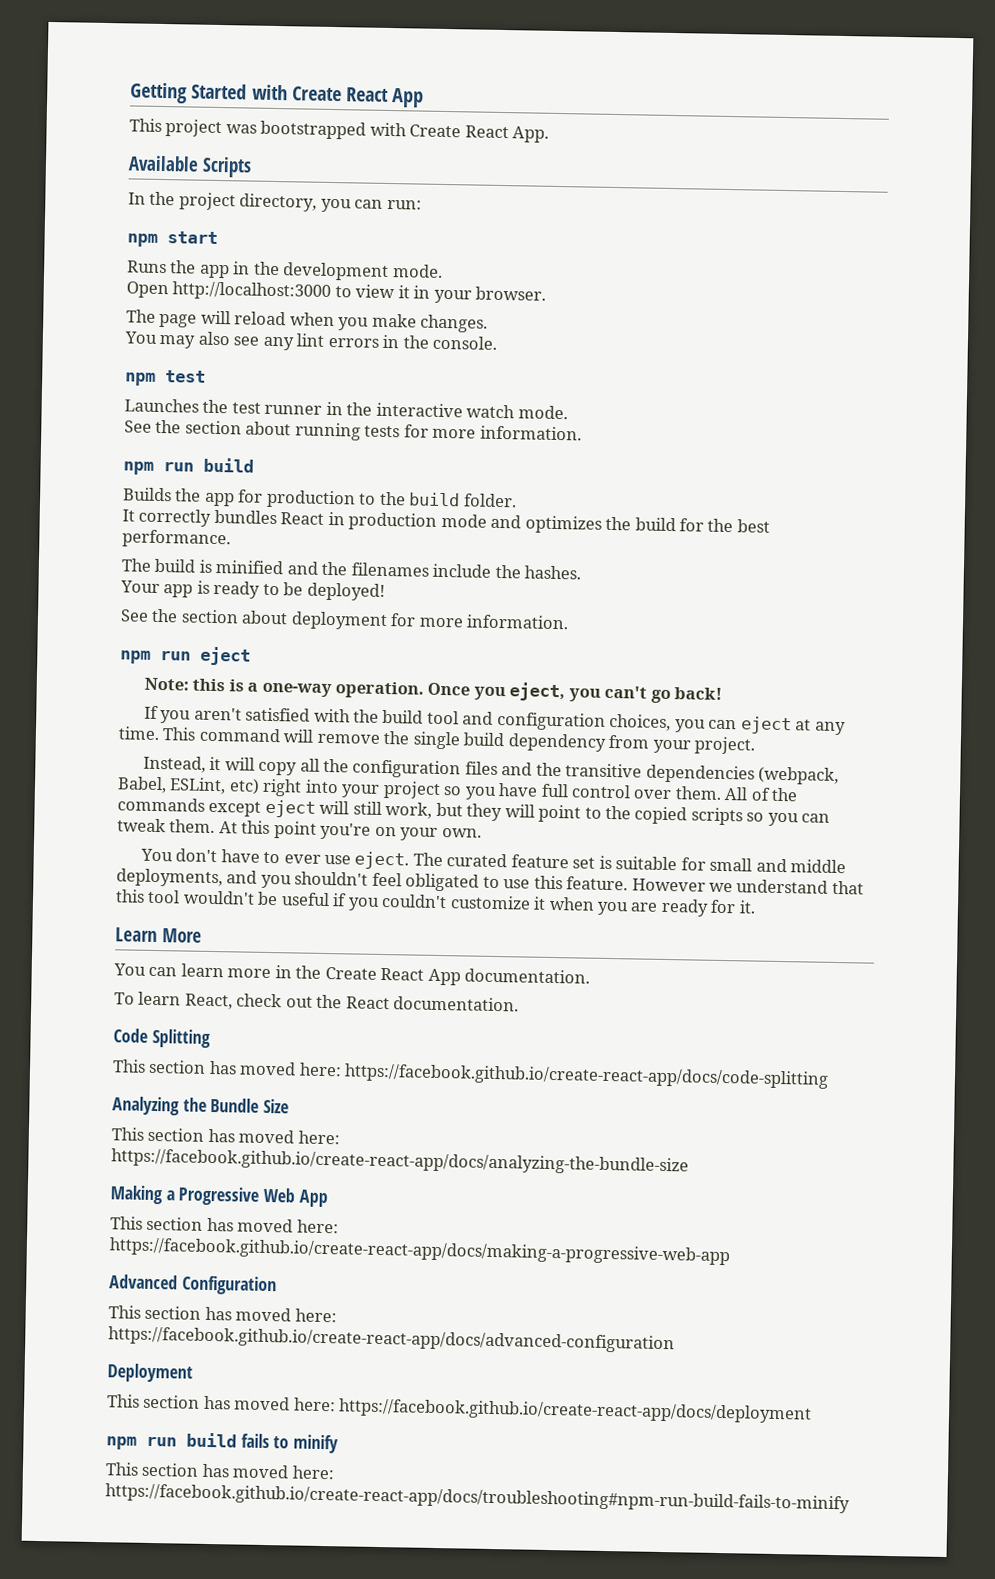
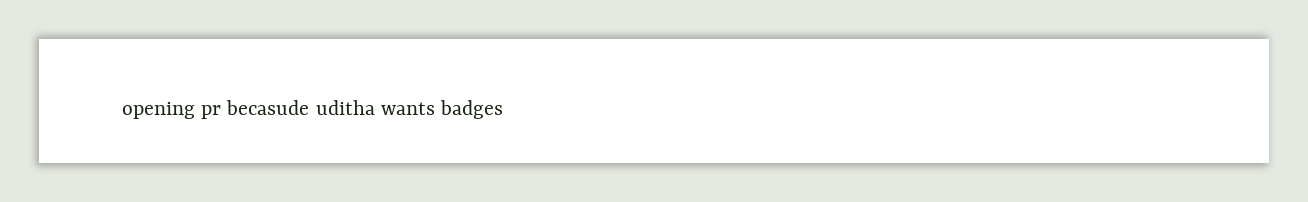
[130,82,425,108] [129,118,550,143] [128,155,252,178] [128,191,422,213] [127,231,218,247] [127,260,443,282] [126,281,547,304] [126,309,489,333] [124,331,498,351] [125,370,206,386] [124,398,568,420] [124,419,582,441] [123,457,254,475] [123,487,517,509] [122,508,770,534] [122,529,231,549] [121,558,582,580] [120,580,385,601] [120,608,570,631] [120,646,251,666] [143,677,723,704] [143,705,846,736] [118,726,756,755] [142,755,840,786] [117,776,799,802] [117,797,831,827] [117,818,482,841] [139,848,847,874] [116,868,864,895] [115,889,756,917] [115,927,202,943] [113,963,591,986] [114,991,520,1012] [113,1028,211,1048] [112,1059,830,1089] [112,1096,290,1116] [111,1127,340,1145] [111,1148,689,1176] [110,1185,328,1208] [110,1216,339,1234] [109,1237,730,1266] [109,1274,277,1296] [108,1305,337,1323] [108,1326,675,1354] [107,1363,193,1383] [107,1394,813,1424] [106,1432,340,1454] [105,1462,335,1480] [105,1483,850,1514] Getting Started with Create React App // This project was bootstrapped with Create React App. // Available Scripts // In the project directory, you can run: // npm start // Runs the app in the development mode. // Open http://localhost:3000 to view it in your browser. // The page will reload when you make changes. // You may also see any lint errors in the console. // npm test // Launches the test runner in the interactive watch mode. // See the section about running tests for more information. // npm run build // Builds the app for production to the build folder. // It correctly bundles React in production mode and optimizes the build for the best performance. // The build is minified and the filenames include the hashes. // Your app is ready to be deployed! // See the section about deployment for more information. // npm run eject // Note: this is a one-way operation. Once you eject, you can't go back! // If you aren't satisfied with the build tool and configuration choices, you can eject at any time. This command will remove the single build dependency from your project. // Instead, it will copy all the configuration files and the transitive dependencies (webpack, Babel, ESLint, etc) right into your project so you have full control over them. All of the commands except eject will still work, but they will point to the copied scripts so you can tweak them. At this point you're on your own. // You don't have to ever use eject. The curated feature set is suitable for small and middle deployments, and you shouldn't feel obligated to use this feature. However we understand that this tool wouldn't be useful if you couldn't customize it when you are ready for it. // Learn More // You can learn more in the Create React App documentation. // To learn React, check out the React documentation. // Code Splitting // This section has moved here: https://facebook.github.io/create-react-app/docs/code-splitting // Analyzing the Bundle Size // This section has moved here: https://facebook.github.io/create-react-app/docs/analyzing-the-bundle-size // Making a Progressive Web App // This section has moved here: https://facebook.github.io/create-react-app/docs/making-a-progressive-web-app // Advanced Configuration // This section has moved here: https://facebook.github.io/create-react-app/docs/advanced-configuration // Deployment // This section has moved here: https://facebook.github.io/create-react-app/docs/deployment // npm run build fails to minify // This section has moved here: https://facebook.github.io/create-react-app/docs/troubleshooting#npm-run-build-fails-to-minify -> [122,100,504,119] opening pr becasude uditha wants badges

